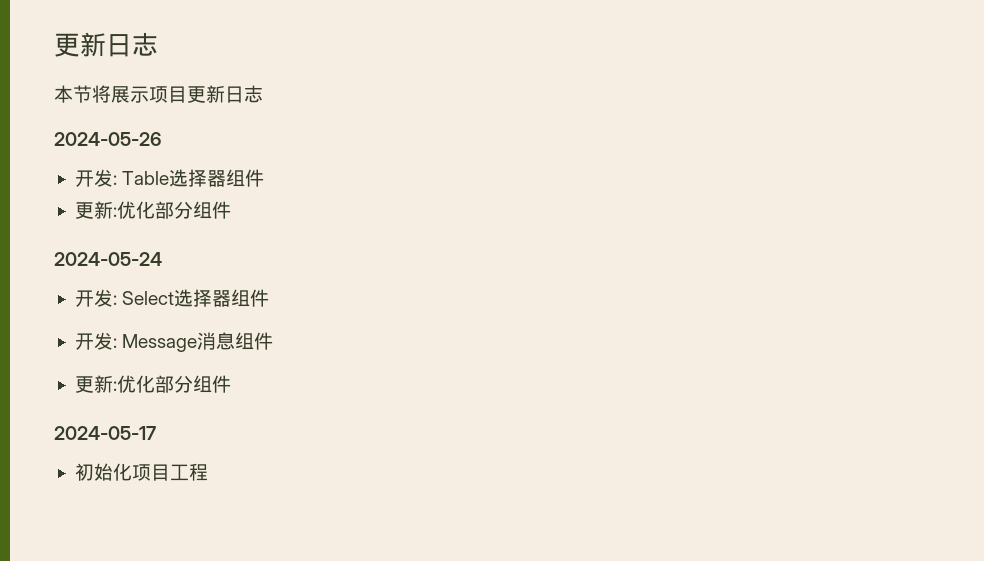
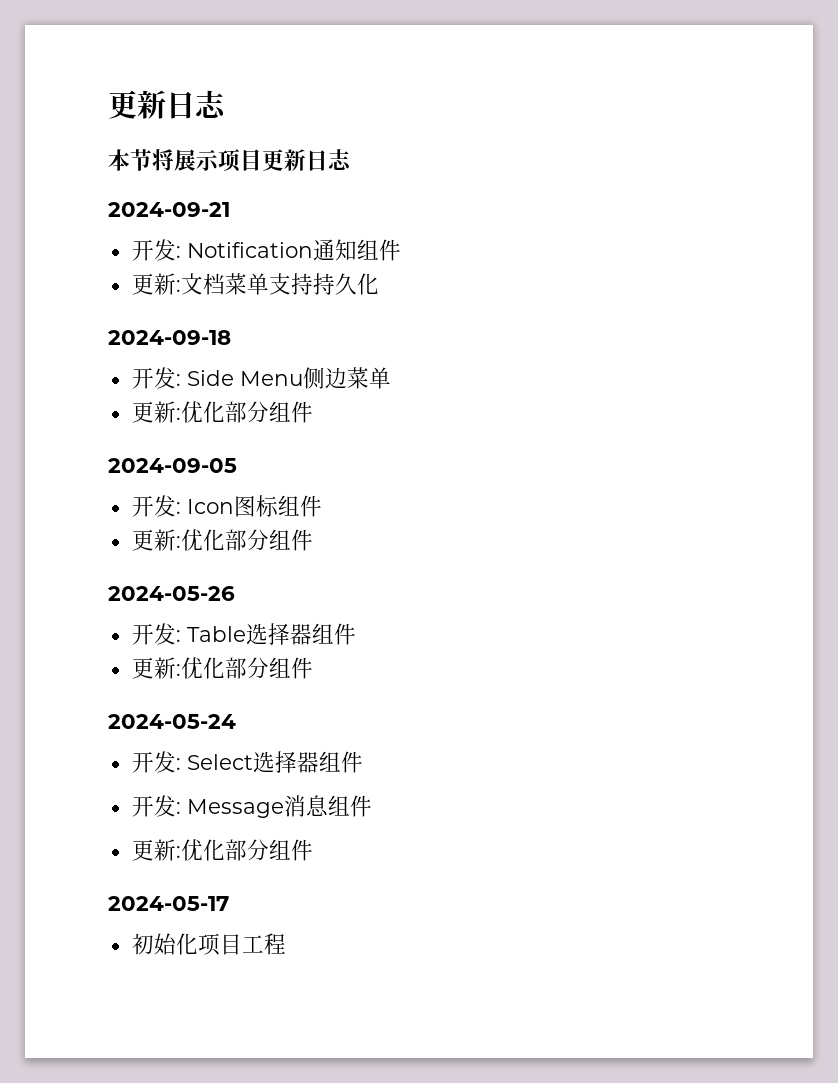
(263, 94) none -> [108,202,230,217] [131,239,401,261] [131,273,379,295] [108,330,231,345] [131,367,391,389] [131,401,313,423] [108,458,237,473] [131,495,322,517] [131,529,313,551] // 2024-09-21 // 开发: Notification通知组件 // 更新:文档菜单支持持久化 // 2024-09-18 // 开发: Side Menu侧边菜单 // 更新:优化部分组件 // 2024-09-05 // 开发: Icon图标组件 // 更新:优化部分组件

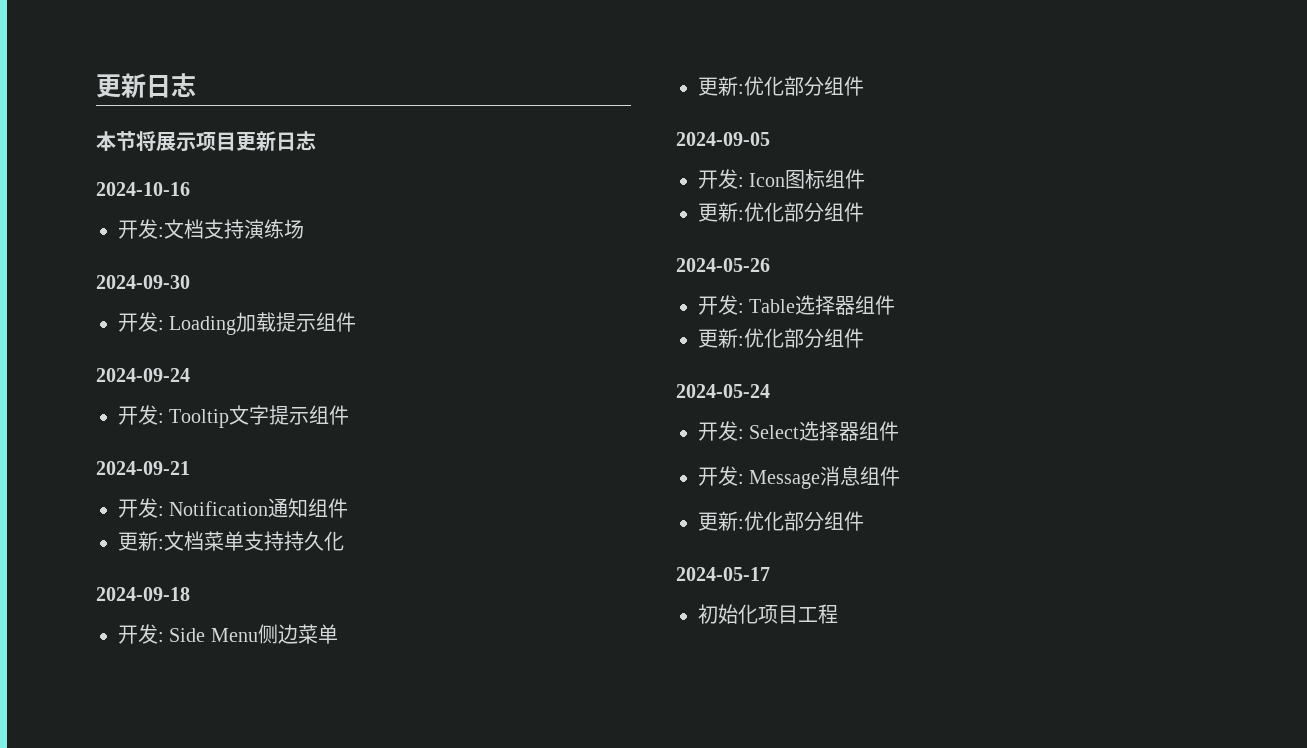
(352, 159) none -> [96,182,190,196] [118,219,304,239] [96,275,190,289] [118,312,357,335] [96,368,190,382] [118,405,350,428] // 2024-10-16 // 开发:文档支持演练场 // 2024-09-30 // 开发: Loading加载提示组件 // 2024-09-24 // 开发: Tooltip文字提示组件

